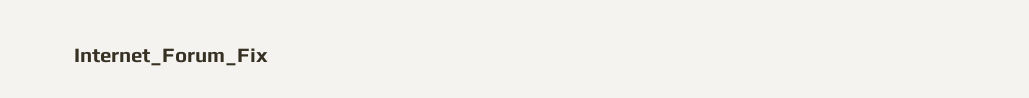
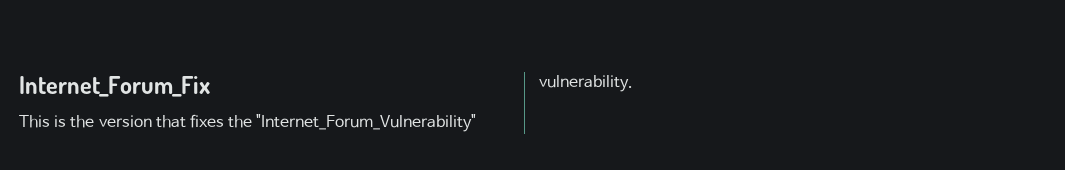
(268, 57) none -> [19,114,477,132] [539,75,633,92] // This is the version that fixes the "Internet_Forum_Vulnerability" vulnerability.

